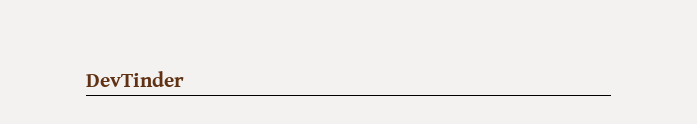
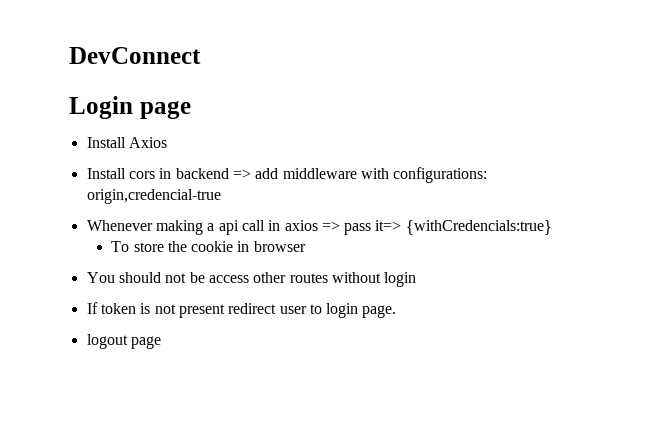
[86,71,184,87] DevTinder -> [69,47,201,64] [69,96,191,119] [86,137,167,148] [86,167,488,183] [86,189,221,204] [86,220,552,235] [111,241,306,252] [86,272,417,287] [86,302,397,318] [86,334,161,349] DevConnect // Login page // Install Axios // Install cors in backend => add middleware with configurations: origin,credencial-true // Whenever making a api call in axios => pass it=> {withCredencials:true} // To store the cookie in browser // You should not be access other routes without login // If token is not present redirect user to login page. // logout page

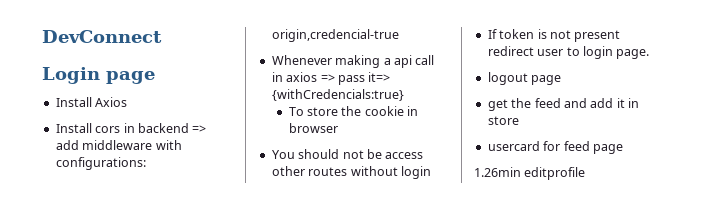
(161, 342) none -> [487,98,639,111] [487,116,519,125] [487,141,623,154] [474,167,586,180] // get the feed and add it in store // usercard for feed page // 1.26min editprofile

